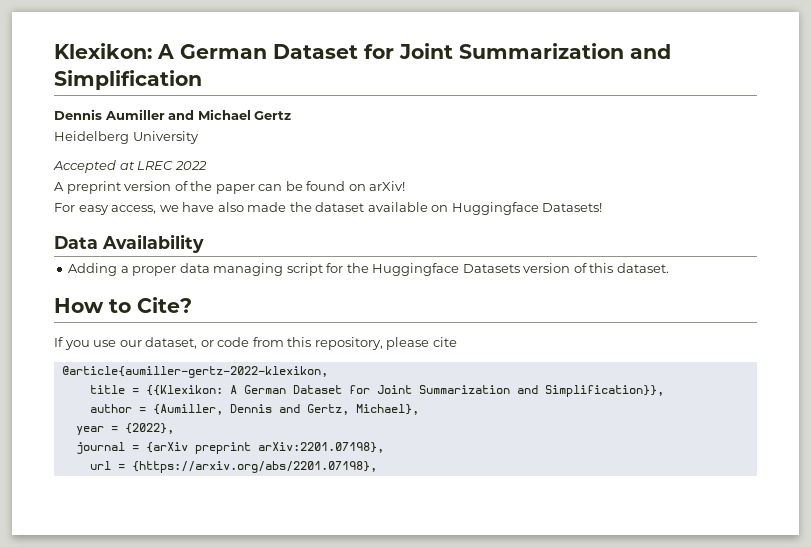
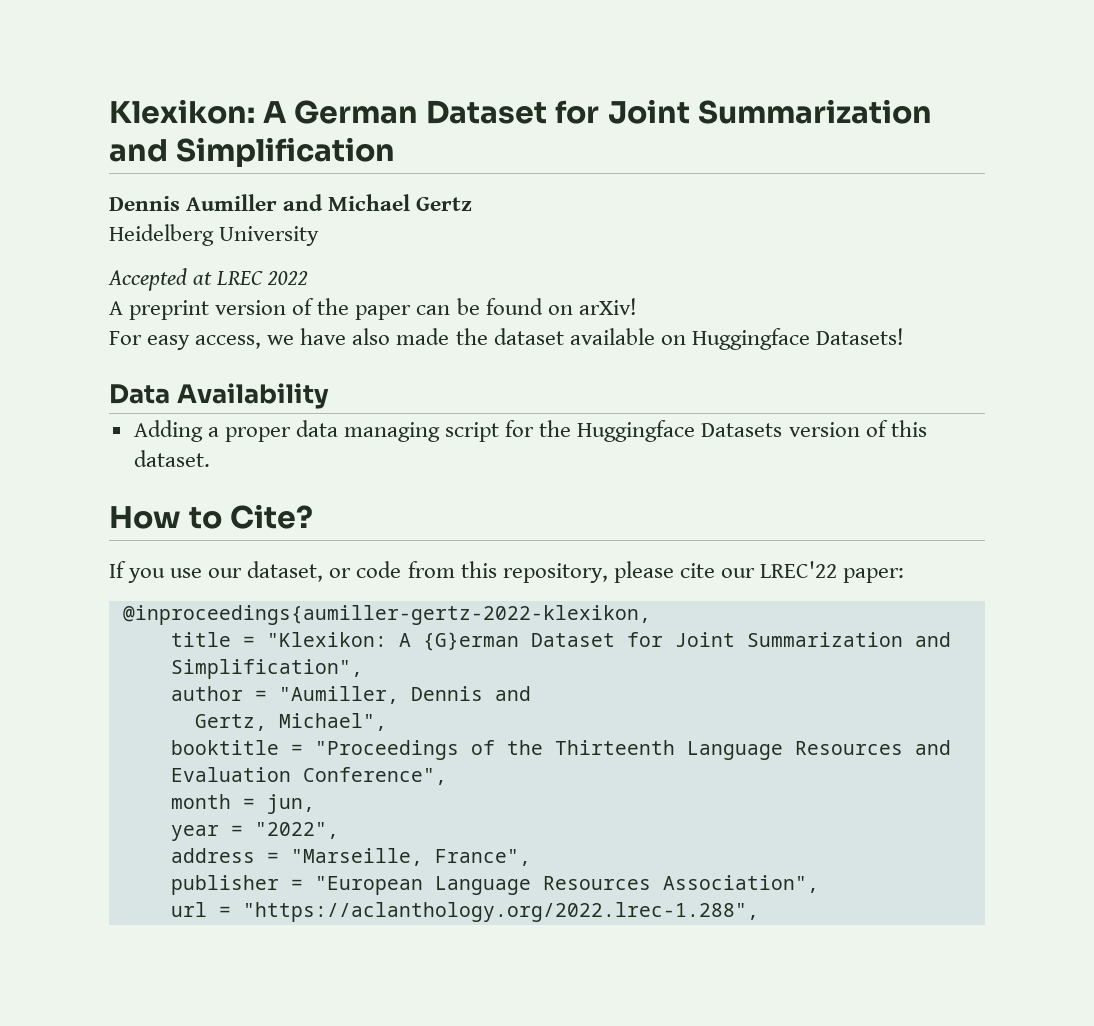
[61,366,328,378] // @article{aumiller-gertz-2022-klexikon, -> [720,561,905,583] [122,605,651,625] our LREC'22 paper: // @inproceedings{aumiller-gertz-2022-klexikon,
[145,385,664,397] {{Klexikon: A German Dataset for Joint Summarization and Simplification}}, -> [266,632,951,651] [170,659,363,679] "Klexikon: A {G}erman Dataset for Joint Summarization and Simplification",
[152,404,223,415] {Aumiller, -> [278,686,399,704] "Aumiller,
[306,404,419,415] [75,423,174,435] [75,442,384,454] Gertz, Michael}, // year = {2022}, // journal = {arXiv preprint arXiv:2201.07198}, -> [194,713,387,731] [170,740,951,760] [170,767,447,785] [170,794,315,814] [170,822,339,841] [170,848,531,866] [170,875,819,895] // Gertz, Michael", // booktitle = "Proceedings of the Thirteenth Language Resources and Evaluation Conference", // month = jun, // year = "2022", // address = "Marseille, France", // publisher = "European Language Resources Association",
[131,461,377,473] {https://arxiv.org/abs/2201.07198}, -> [242,902,759,922] "https://aclanthology.org/2022.lrec-1.288",

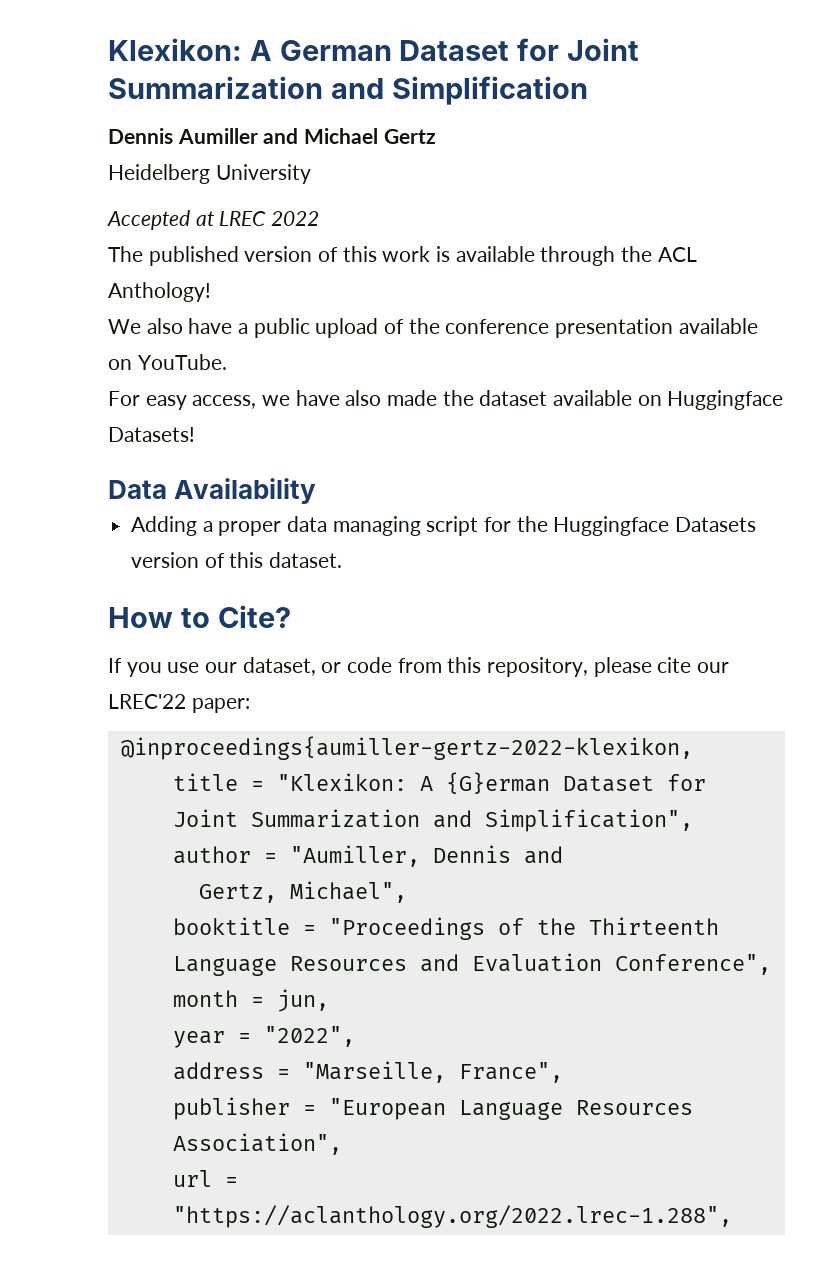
[109,298,637,320] A preprint version of the paper can be found on arXiv! -> [108,246,697,266] [108,282,211,302] [108,318,758,338] [108,354,227,370] The published version of this work is available through the ACL Anthology! // We also have a public upload of the conference presentation available on YouTube.

